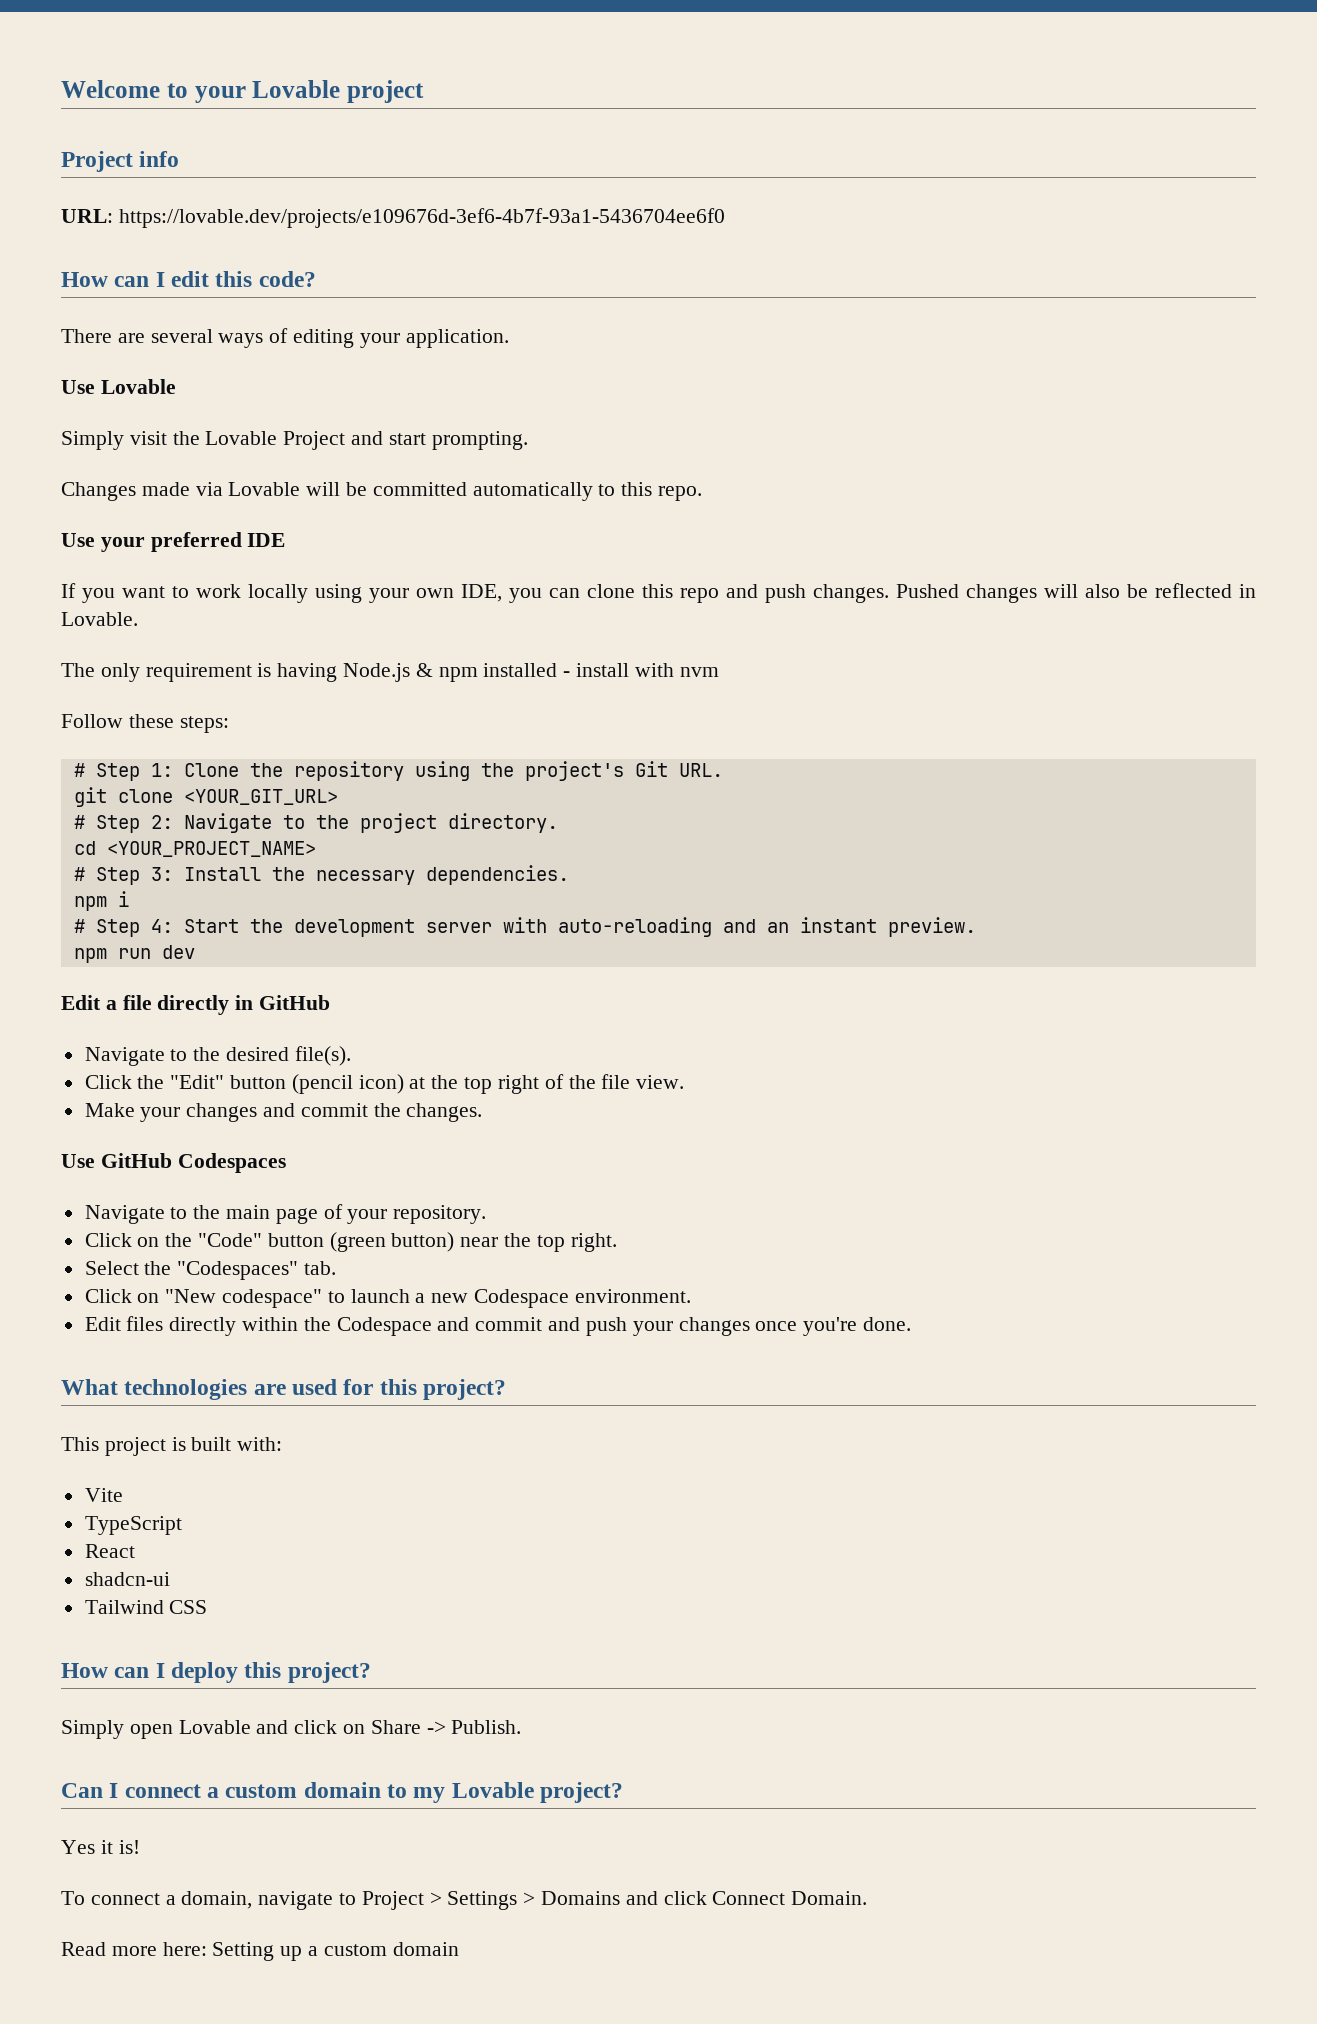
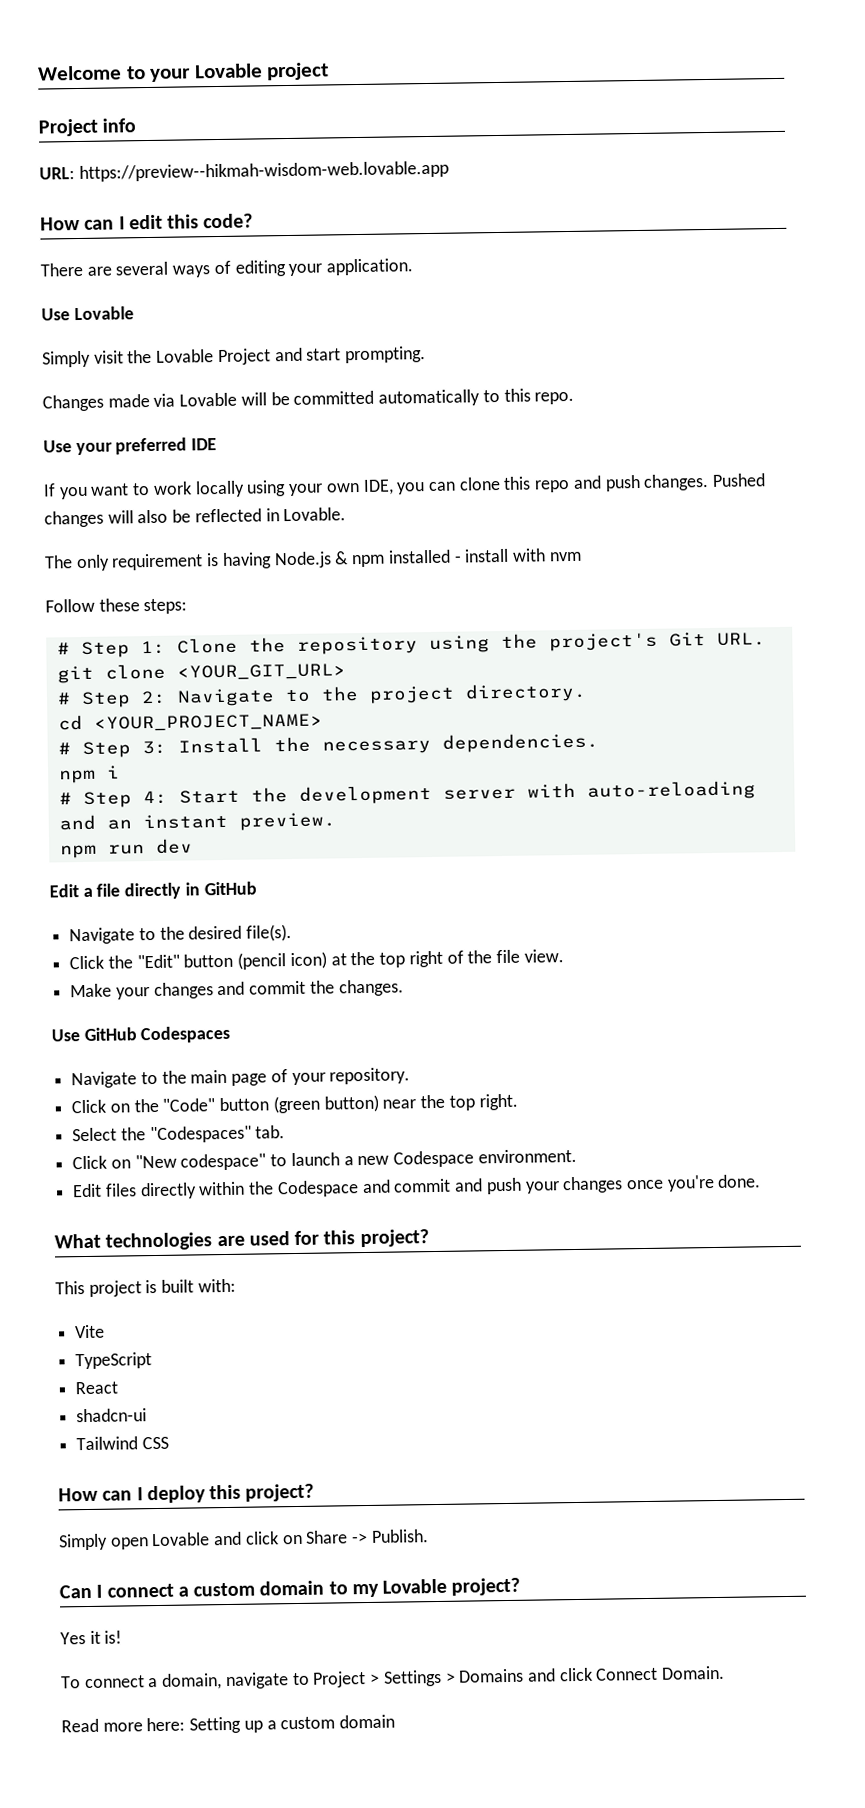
[118,208,725,228] https://lovable.dev/projects/e109676d-3ef6-4b7f-93a1-5436704ee6f0 -> [78,160,449,182] https://preview--hikmah-wisdom-web.lovable.app

